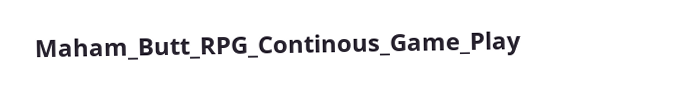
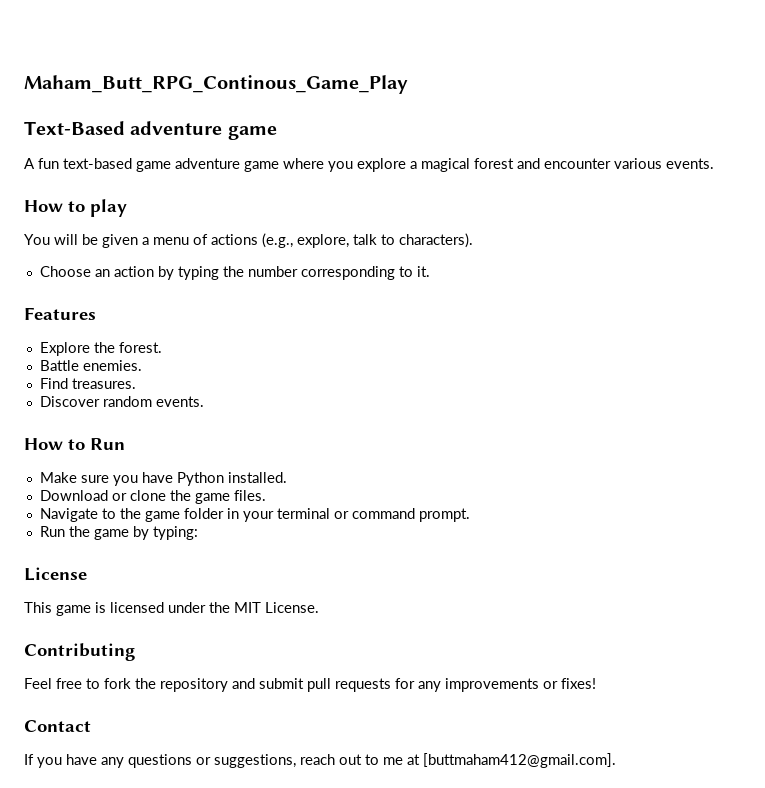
(522, 47) none -> [24,121,277,140] [24,158,714,172] [24,199,127,217] [24,233,473,248] [39,266,430,280] [24,307,96,320] [39,342,162,356] [39,360,142,371] [39,378,136,389] [39,396,204,407] [24,438,125,450] [39,472,287,486] [39,490,266,504] [39,508,470,522] [39,526,198,540] [24,567,87,581] [24,602,319,616] [24,643,135,661] [24,678,596,692] [24,720,91,732] [24,753,616,768] // Text-Based adventure game // A fun text-based game adventure game where you explore a magical forest and encounter various events. // How to play // You will be given a menu of actions (e.g., explore, talk to characters). // Choose an action by typing the number corresponding to it. // Features // Explore the forest. // Battle enemies. // Find treasures. // Discover random events. // How to Run // Make sure you have Python installed. // Download or clone the game files. // Navigate to the game folder in your terminal or command prompt. // Run the game by typing: // License // This game is licensed under the MIT License. // Contributing // Feel free to fork the repository and submit pull requests for any improvements or fixes! // Contact // If you have any questions or suggestions, reach out to me at [buttmaham412@gmail.com].

